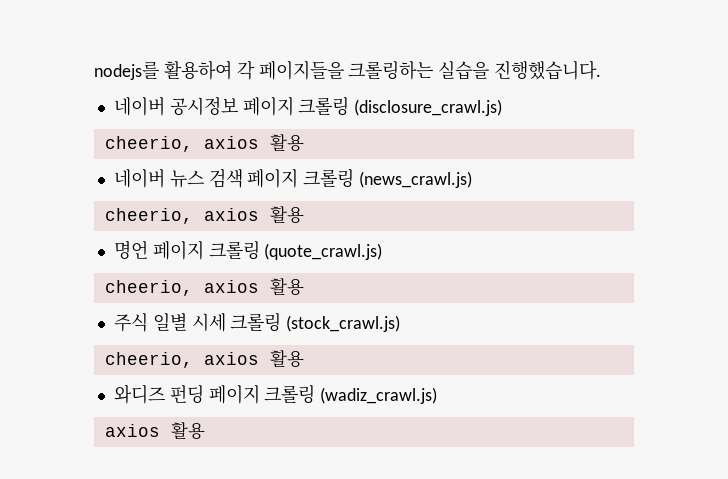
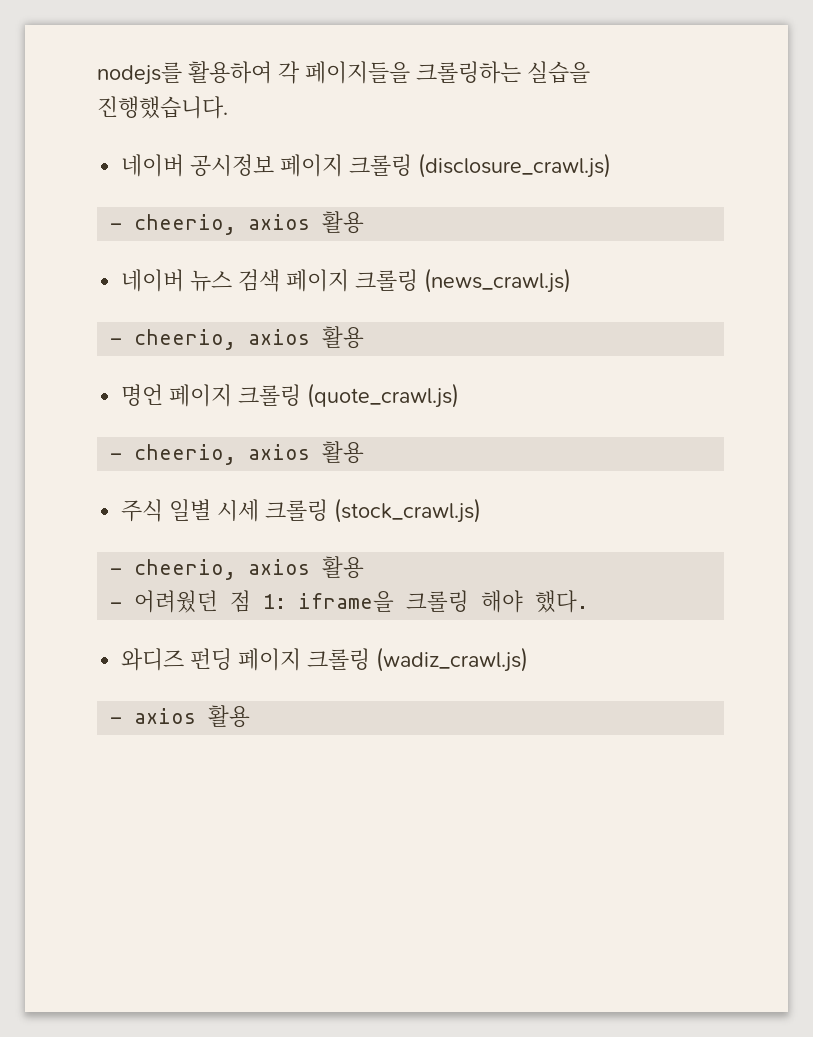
(503, 107) none -> [110,223,123,230] -
(473, 179) none -> [110,338,123,345] -
(383, 251) none -> [110,453,123,460] -
[104,350,304,368] cheerio, axios 활용 -> [110,556,365,580] [110,590,589,613] - cheerio, axios 활용 // - 어려웠던 점 1: iframe을 크롤링 해야 했다.
(438, 395) none -> [110,717,123,724] -

